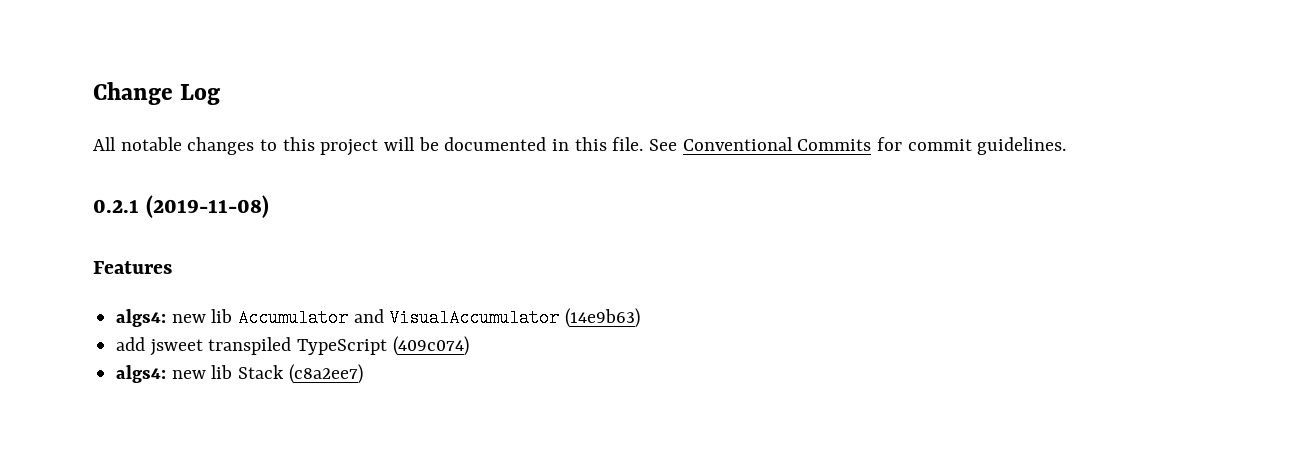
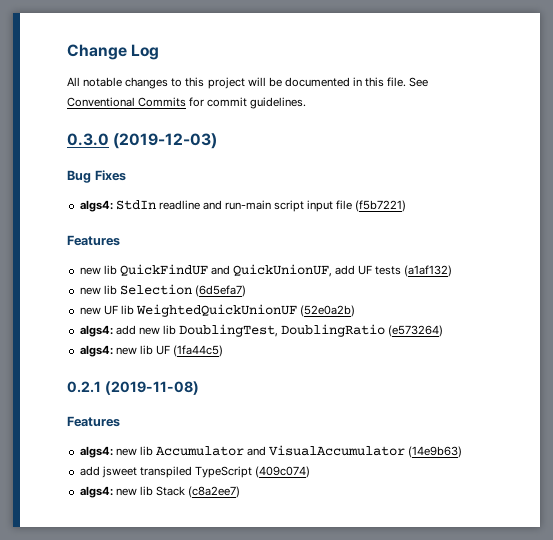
(1067, 146) none -> [67,133,218,149] [67,170,126,183] [79,200,407,212] [67,235,120,246] [79,264,453,277] [79,284,246,297] [79,304,356,317] [79,324,444,337] [79,345,224,357] // 0.3.0 (2019-12-03) // Bug Fixes // algs4: StdIn readline and run-main script input file (f5b7221) // Features // new lib QuickFindUF and QuickUnionUF, add UF tests (a1af132) // new lib Selection (6d5efa7) // new UF lib WeightedQuickUnionUF (52e0a2b) // algs4: add new lib DoublingTest, DoublingRatio (e573264) // algs4: new lib UF (1fa44c5)

